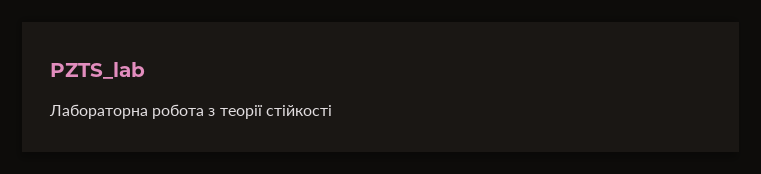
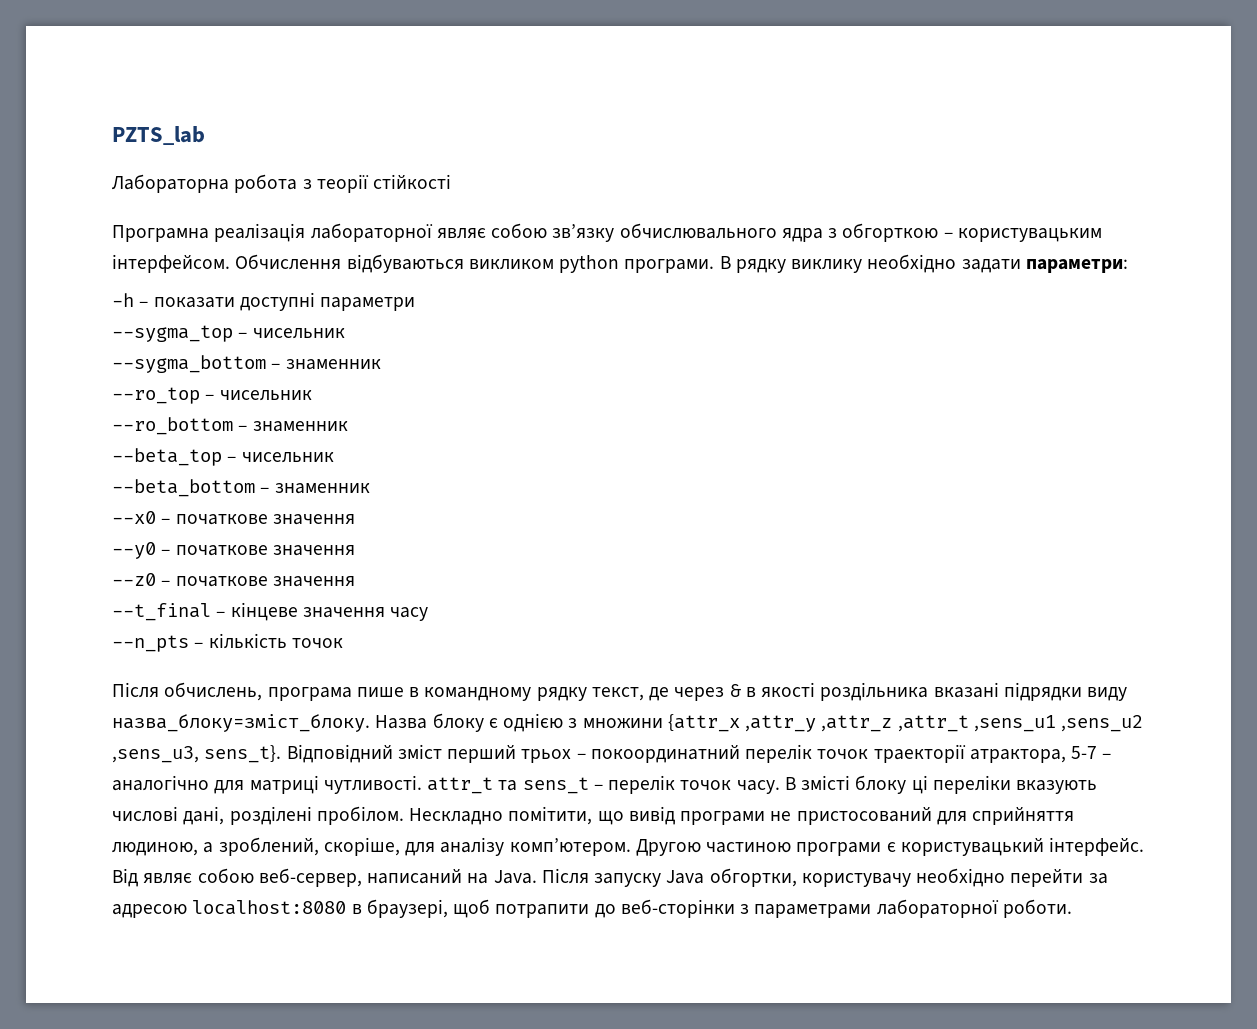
(332, 110) none -> [112,223,1102,242] [112,254,1128,273] [112,292,416,311] [112,325,345,342] [112,355,381,373] [112,387,312,404] [112,417,348,435] [112,448,334,466] [112,479,370,497] [112,511,355,525] [112,542,355,559] [112,573,355,587] [112,602,429,621] [112,633,343,652] [112,682,1128,701] [112,713,1144,732] [112,744,1112,763] [112,775,1098,794] [112,806,1075,825] [112,837,1145,856] [112,868,1108,887] [112,899,1072,918] // Програмна реалізація лабораторної являє собою зв’язку обчислювального ядра з обгорткою – користувацьким інтерфейсом. Обчислення відбуваються викликом python програми. В рядку виклику необхідно задати параметри: // -h – показати доступні параметри // --sygma_top – чисельник // --sygma_bottom – знаменник // --ro_top – чисельник // --ro_bottom – знаменник // --beta_top – чисельник // --beta_bottom – знаменник // --x0 – початкове значення // --y0 – початкове значення // --z0 – початкове значення // --t_final – кінцеве значення часу // --n_pts – кількість точок // Після обчислень, програма пише в командному рядку текст, де через & в якості роздільника вказані підрядки виду назва_блоку=зміст_блоку. Назва блоку є однією з множини {attr_x ,attr_y ,attr_z ,attr_t ,sens_u1 ,sens_u2 ,sens_u3, sens_t}. Відповідний зміст перший трьох – покоординатний перелік точок траекторії атрактора, 5-7 – аналогічно для матриці чутливості. attr_t та sens_t – перелік точок часу. В змісті блоку ці переліки вказують числові дані, розділені пробілом. Нескладно помітити, що вивід програми не пристосований для сприйняття людиною, а зроблений, скоріше, для аналізу комп’ютером. Другою частиною програми є користувацький інтерфейс. Від являє собою веб-сервер, написаний на Java. Після запуску Java обгортки, користувачу необхідно перейти за адресою localhost:8080 в браузері, щоб потрапити до веб-сторінки з параметрами лабораторної роботи.

